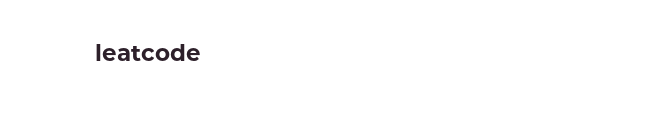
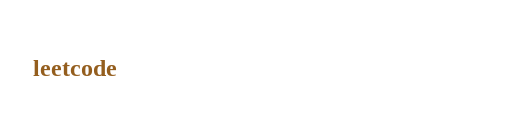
[95,44,201,61] leatcode -> [33,60,117,76] leetcode

